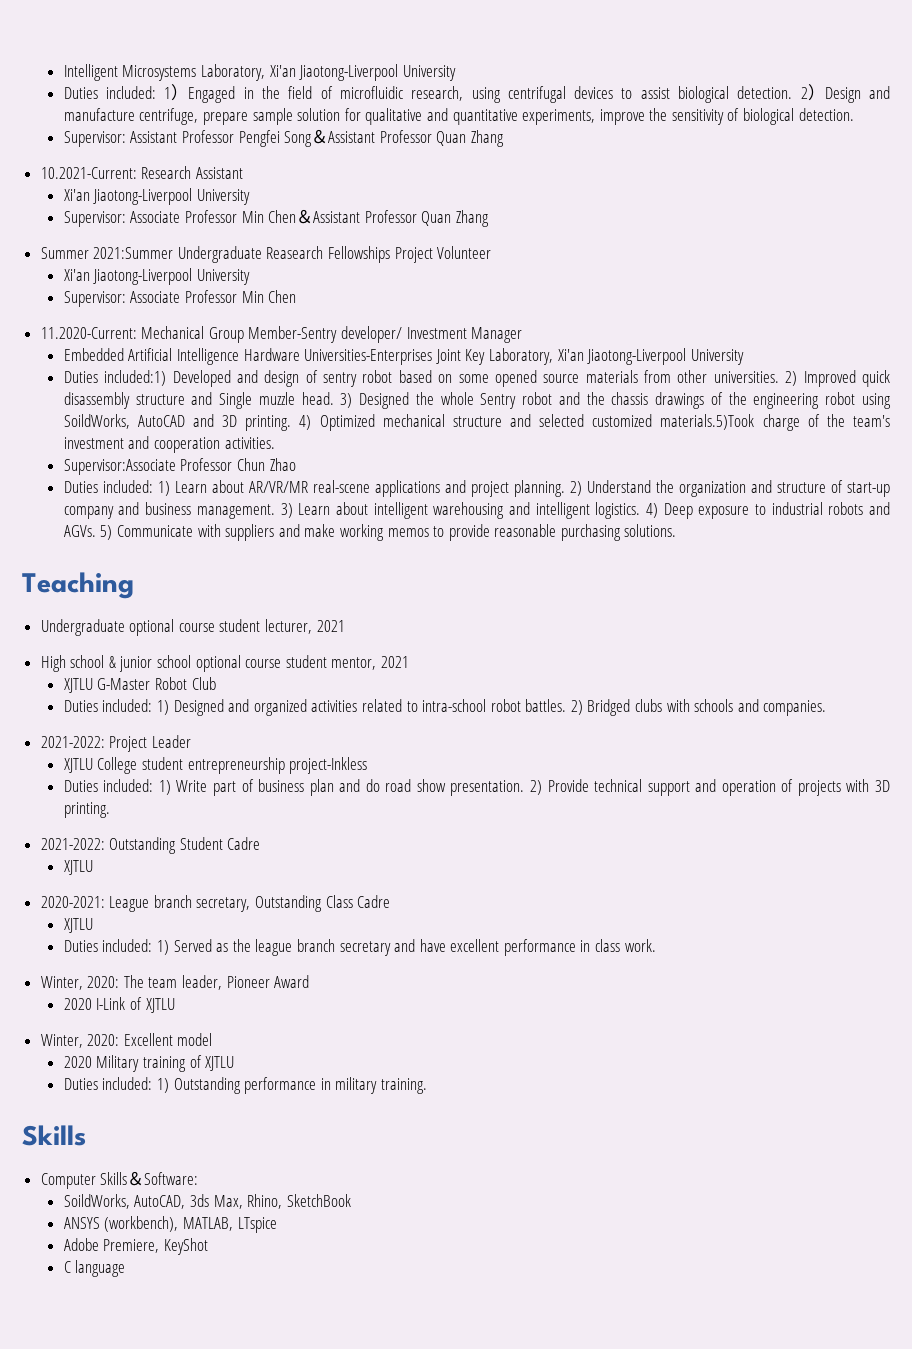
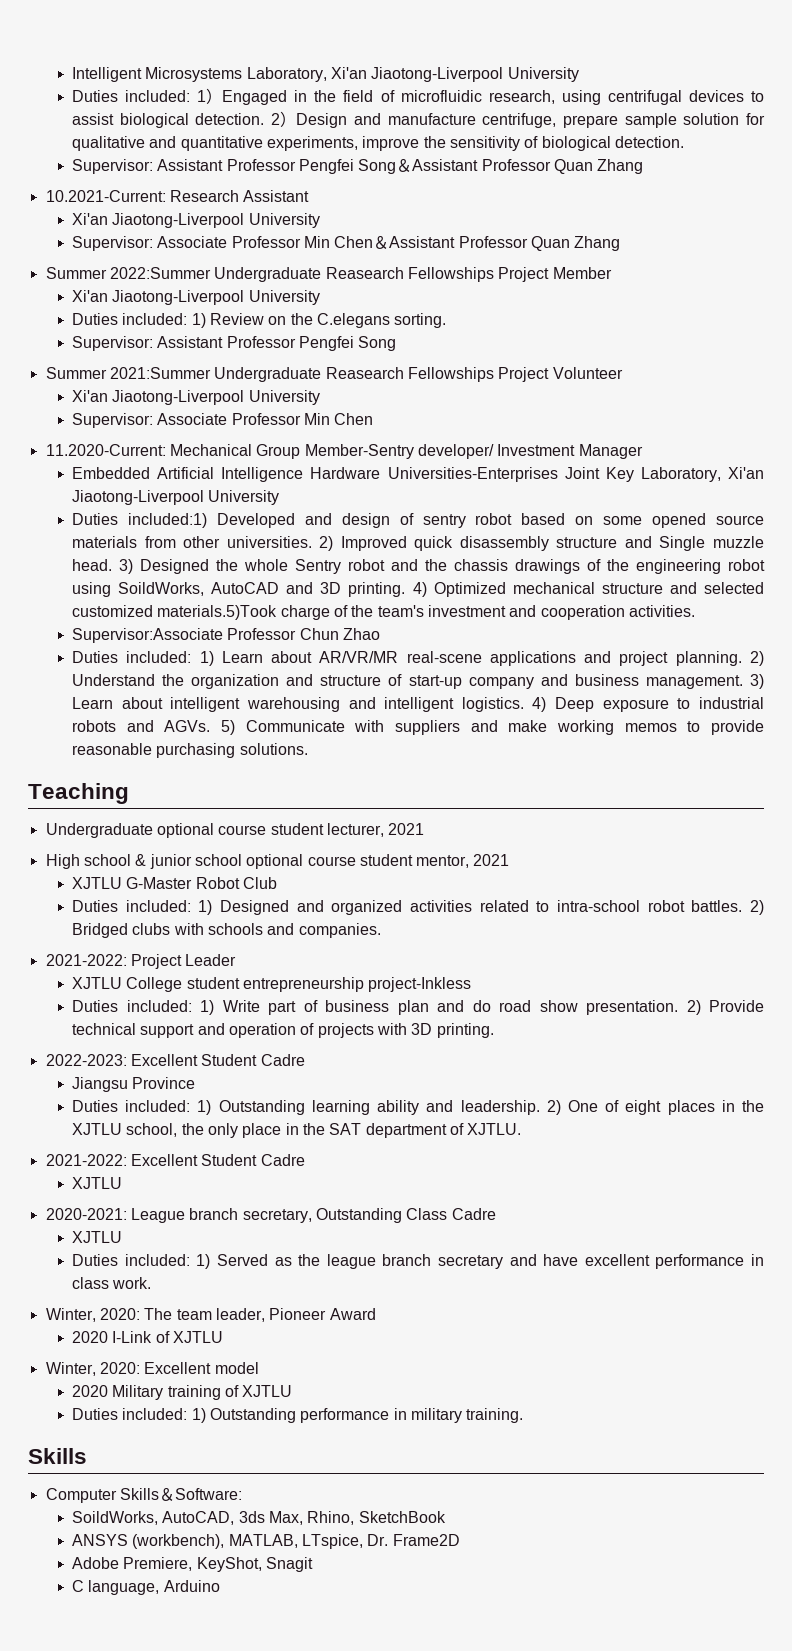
(489, 218) none -> [45,267,612,282] [72,290,320,305] [72,313,447,328] [72,336,397,351] // Summer 2022:Summer Undergraduate Reasearch Fellowships Project Member // Xi'an Jiaotong-Liverpool University // Duties included: 1) Review on the C.elegans sorting. // Supervisor: Assistant Professor Pengfei Song
[40,837,177,854] // 2021-2022: Outstanding -> [45,1054,305,1066] [72,1077,196,1092] [72,1100,764,1115] [72,1123,522,1138] [45,1154,198,1166] // 2022-2023: Excellent Student Cadre // Jiangsu Province // Duties included: 1) Outstanding learning ability and leadership. 2) One of eight places in the XJTLU school, the only place in the SAT department of XJTLU. // 2021-2022: Excellent
[237,1217,277,1233] LTspice -> [302,1534,460,1549] LTspice, Dr. Frame2D
[163,1238,208,1255] KeyShot -> [196,1557,314,1572] KeyShot, Snagit
[75,1260,126,1277] language -> [88,1580,220,1595] language, Arduino

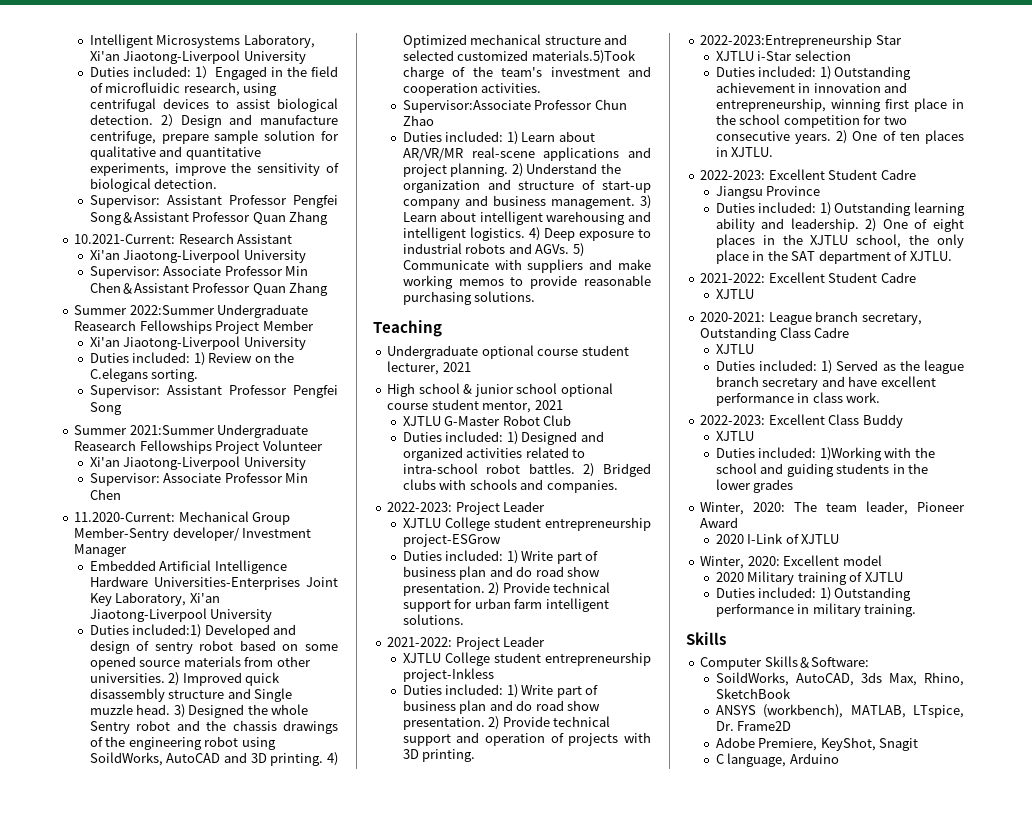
(381, 930) none -> [387,501,546,515] [402,517,651,531] [402,534,501,547] [402,550,599,564] [402,566,601,580] [402,582,611,596] [402,598,609,612] [402,614,464,625] // 2022-2023: Project Leader // XJTLU College student entrepreneurship project-ESGrow // Duties included: 1) Write part of business plan and do road show presentation. 2) Provide technical support for urban farm intelligent solutions.
(494, 1030) none -> [700,34,902,48] [715,50,851,61] [715,66,912,80] [715,82,908,93] [715,98,964,112] [715,114,907,128] [715,130,964,144] [715,147,774,157] // 2022-2023:Entrepreneurship Star // XJTLU i-Star selection // Duties included: 1) Outstanding achievement in innovation and entrepreneurship, winning first place in the school competition for two consecutive years. 2) One of ten places in XJTLU.
(152, 1283) none -> [700,414,903,428] [715,431,754,441] [715,447,935,461] [715,463,929,477] [715,479,794,493] // 2022-2023: Excellent Class Buddy // XJTLU // Duties included: 1)Working with the school and guiding students in the lower grades

